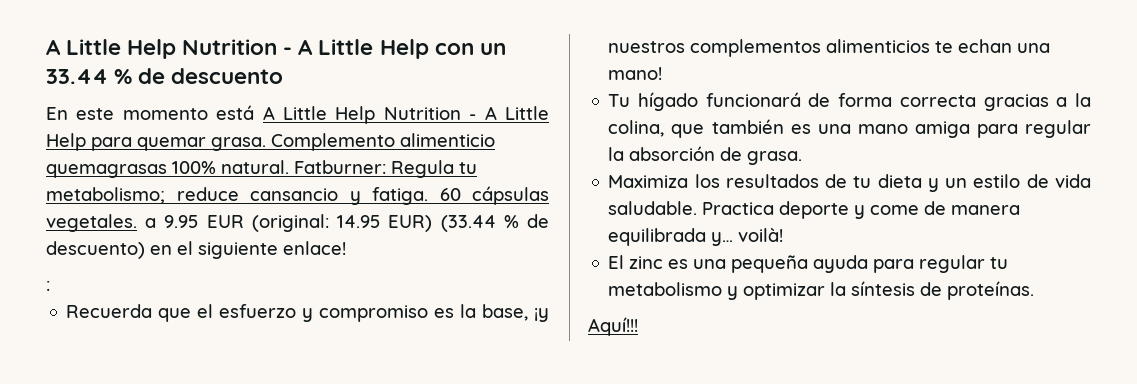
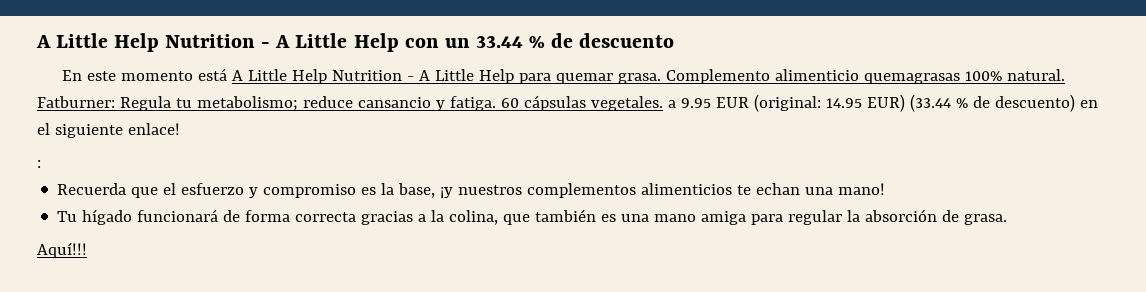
[608,174,1091,192] [608,201,1021,219] [608,228,784,246] [608,255,1009,273] [608,281,1035,300] // Maximiza los resultados de tu dieta y un estilo de vida saludable. Practica deporte y come de manera equilibrada y… voilà! // El zinc es una pequeña ayuda para regular tu metabolismo y optimizar la síntesis de proteínas. -> (1008, 219) none

